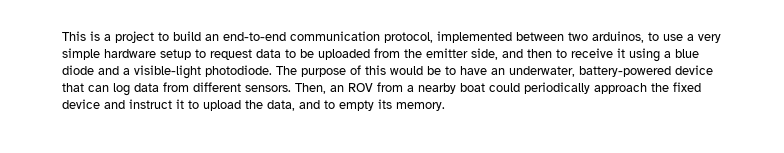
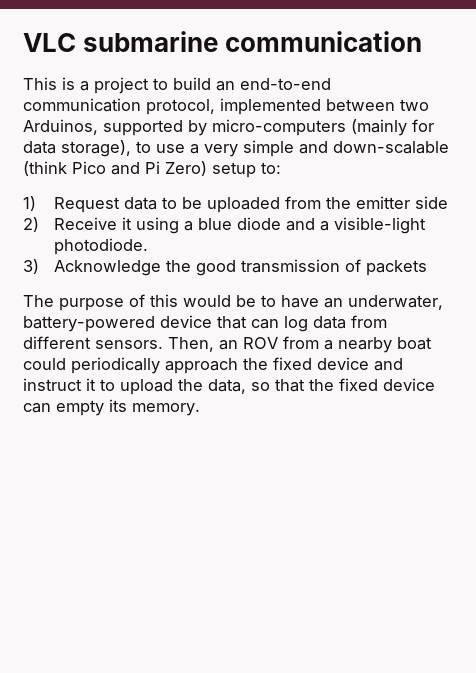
(62, 36) none -> [23,31,423,52] VLC submarine communication //
[592,31,644,43] arduinos, -> [23,119,434,136] [23,140,131,157] Arduinos, supported by micro-computers (mainly for data storage),
[104,49,252,60] hardware setup to request -> [299,141,449,154] [23,161,281,178] [23,196,121,213] and down-scalable (think Pico and Pi Zero) setup to: // 1) Request
[471,48,613,60] side, and then to receive -> [415,196,449,209] [23,217,118,232] side // 2) Receive
(272, 71) none -> [23,259,428,276] // 3) Acknowledge the good transmission of packets //
[299,100,335,109] and to -> [251,378,435,392] [23,403,51,413] so that the fixed device can

